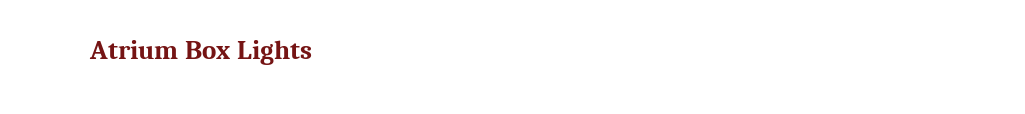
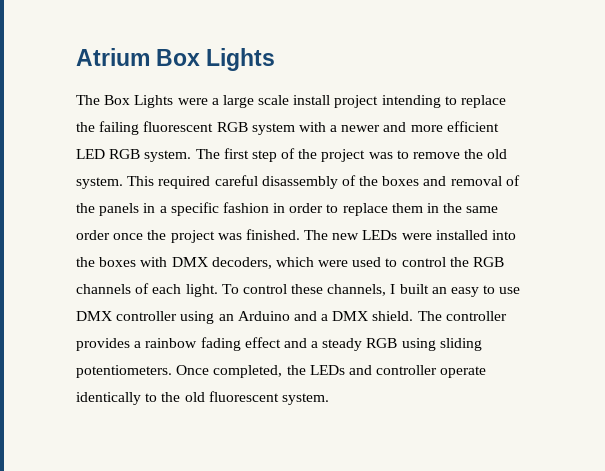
(313, 52) none -> [76,95,507,108] [76,121,499,135] [76,148,508,162] [76,175,520,189] [76,202,499,216] [76,229,517,243] [76,257,505,269] [76,283,521,297] [76,311,507,324] [76,337,482,351] [76,365,487,378] [76,391,329,405] // The Box Lights were a large scale install project intending to replace the failing fluorescent RGB system with a newer and more efficient LED RGB system. The first step of the project was to remove the old system. This required careful disassembly of the boxes and removal of the panels in a specific fashion in order to replace them in the same order once the project was finished. The new LEDs were installed into the boxes with DMX decoders, which were used to control the RGB channels of each light. To control these channels, I built an easy to use DMX controller using an Arduino and a DMX shield. The controller provides a rainbow fading effect and a steady RGB using sliding potentiometers. Once completed, the LEDs and controller operate identically to the old fluorescent system.

